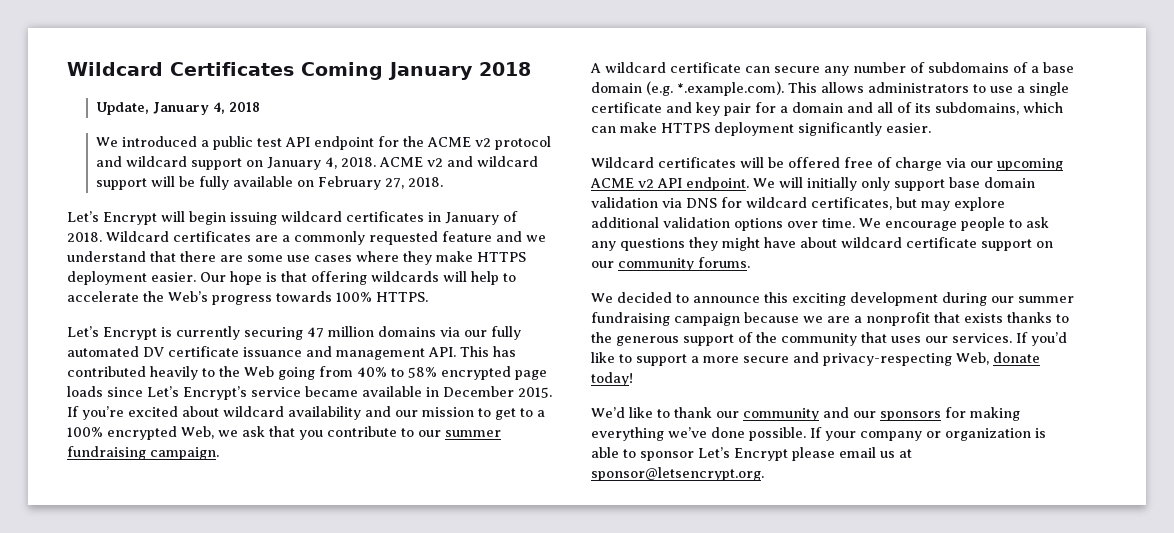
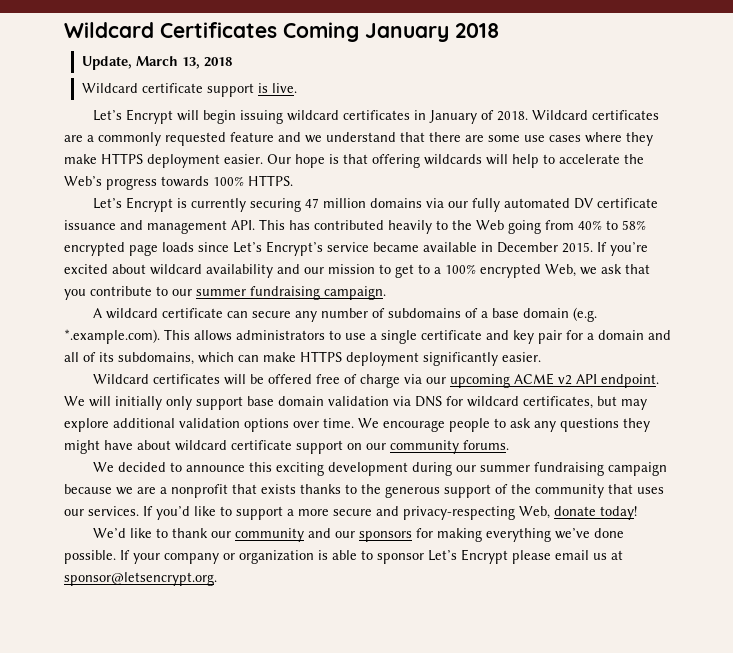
[152,102,260,115] [95,136,551,150] [95,156,538,170] [95,176,443,190] January 4, 2018 // We introduced a public test API endpoint for the ACME v2 protocol and wildcard support on January 4, 2018. ACME v2 and wildcard support will be fully available on February 27, 2018. -> [135,56,232,69] [81,83,297,97] March 13, 2018 // Wildcard certificate support is live.

